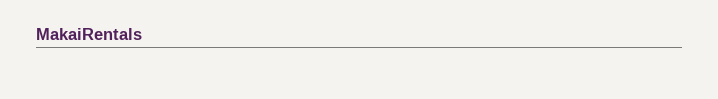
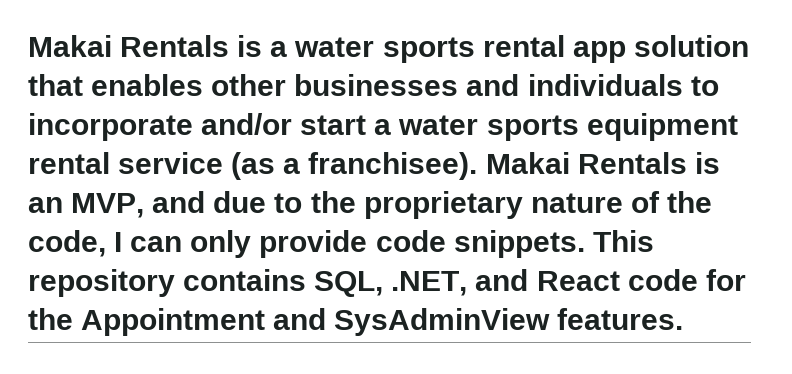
[36,28,142,40] MakaiRentals -> [28,35,749,63] [28,74,719,96] [28,113,738,141] [28,152,720,180] [28,191,712,219] [28,230,654,258] [28,269,746,297] [28,308,684,336] Makai Rentals is a water sports rental app solution that enables other businesses and individuals to incorporate and/or start a water sports equipment rental service (as a franchisee). Makai Rentals is an MVP, and due to the proprietary nature of the code, I can only provide code snippets. This repository contains SQL, .NET, and React code for the Appointment and SysAdminView features.

